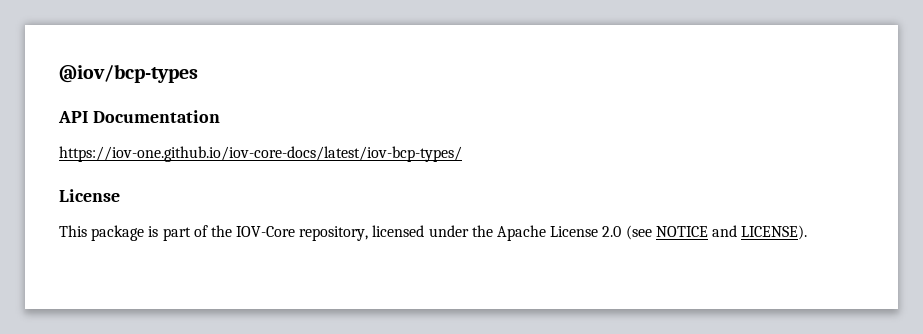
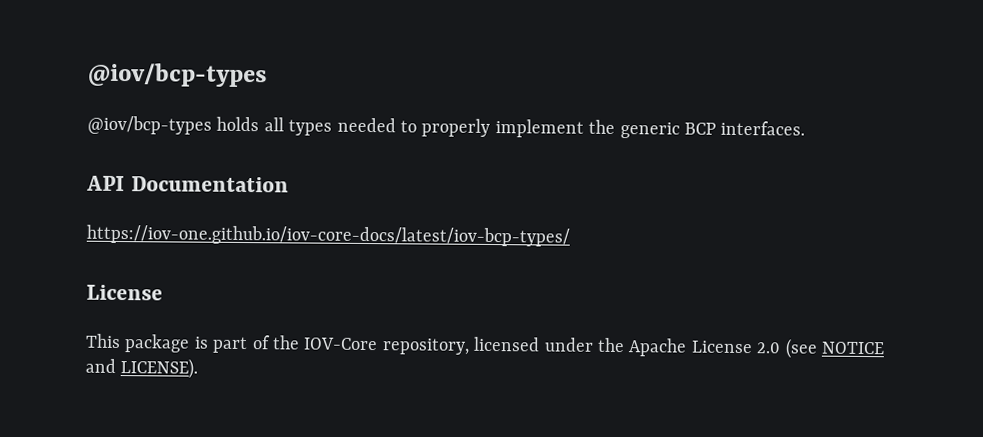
[59,64,198,83] @iov/bcp-types -> [88,62,267,88] [87,115,806,139] @iov/bcp-types // @iov/bcp-types holds all types needed to properly implement the generic BCP interfaces.

